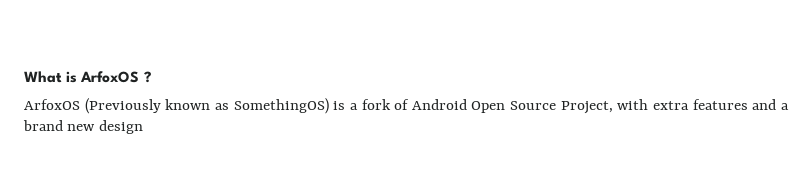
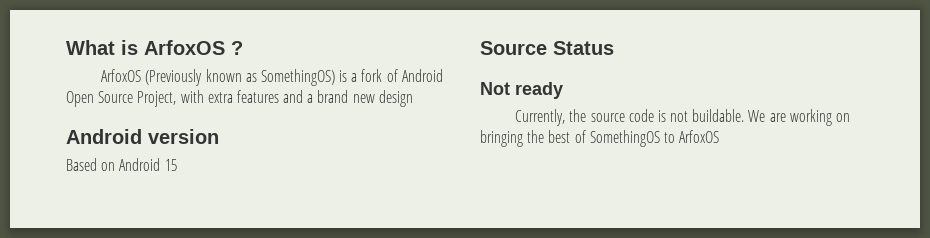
(143, 127) none -> [66,129,219,144] [66,158,177,171] [480,41,614,55] [480,82,563,99] [515,109,850,126] [480,130,720,147] // Android version // Based on Android 15 // Source Status // Not ready // Currently, the source code is not buildable. We are working on bringing the best of SomethingOS to ArfoxOS

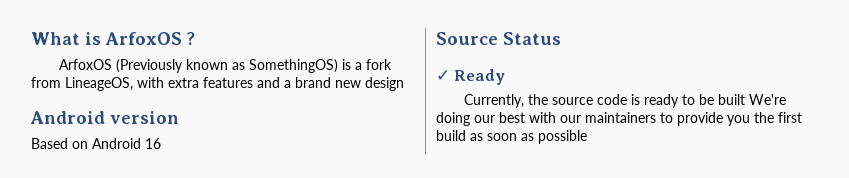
[386,69,443,82] [66,91,177,107] of Android Open Source Project, -> [31,77,133,91] from LineageOS,
[164,159,177,171] 15 -> [145,138,161,149] 16
[480,82,563,99] Not ready -> [436,69,506,85] ✓ Ready
[670,109,850,126] [480,130,720,147] not buildable. We are working on bringing the best of SomethingOS to ArfoxOS -> [644,94,787,108] [436,112,802,126] [436,130,587,144] ready to be built We're doing our best with our maintainers to provide you the first build as soon as possible

